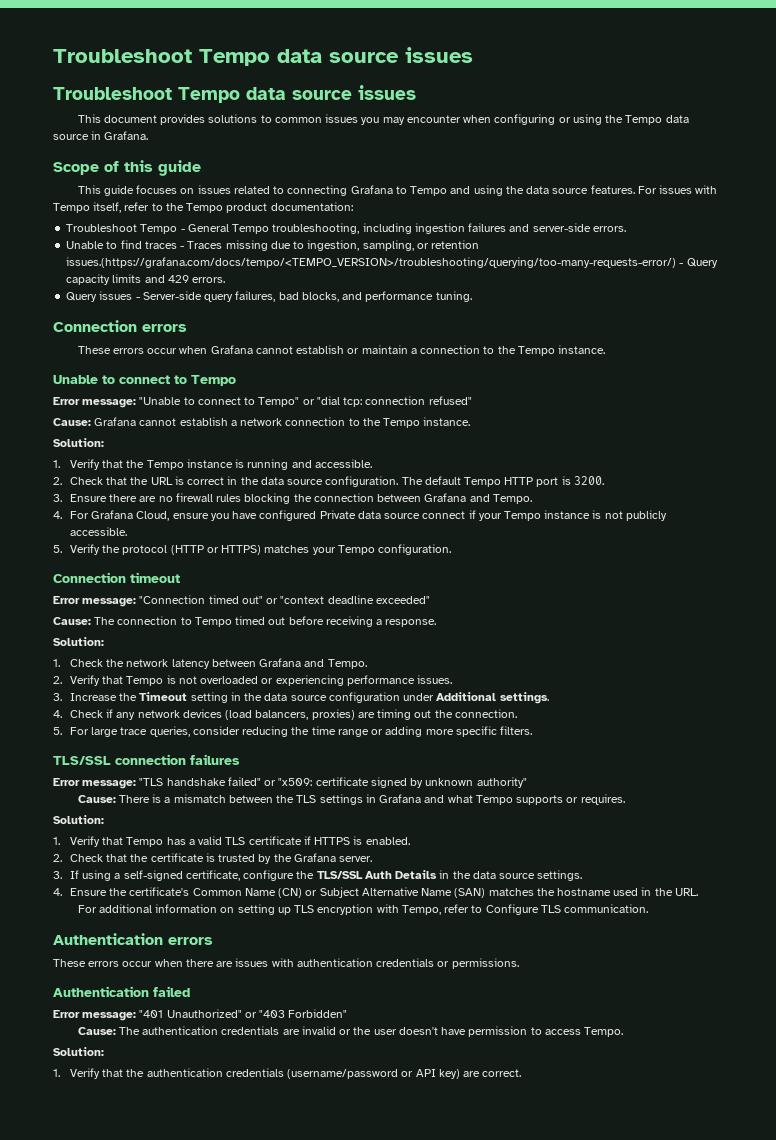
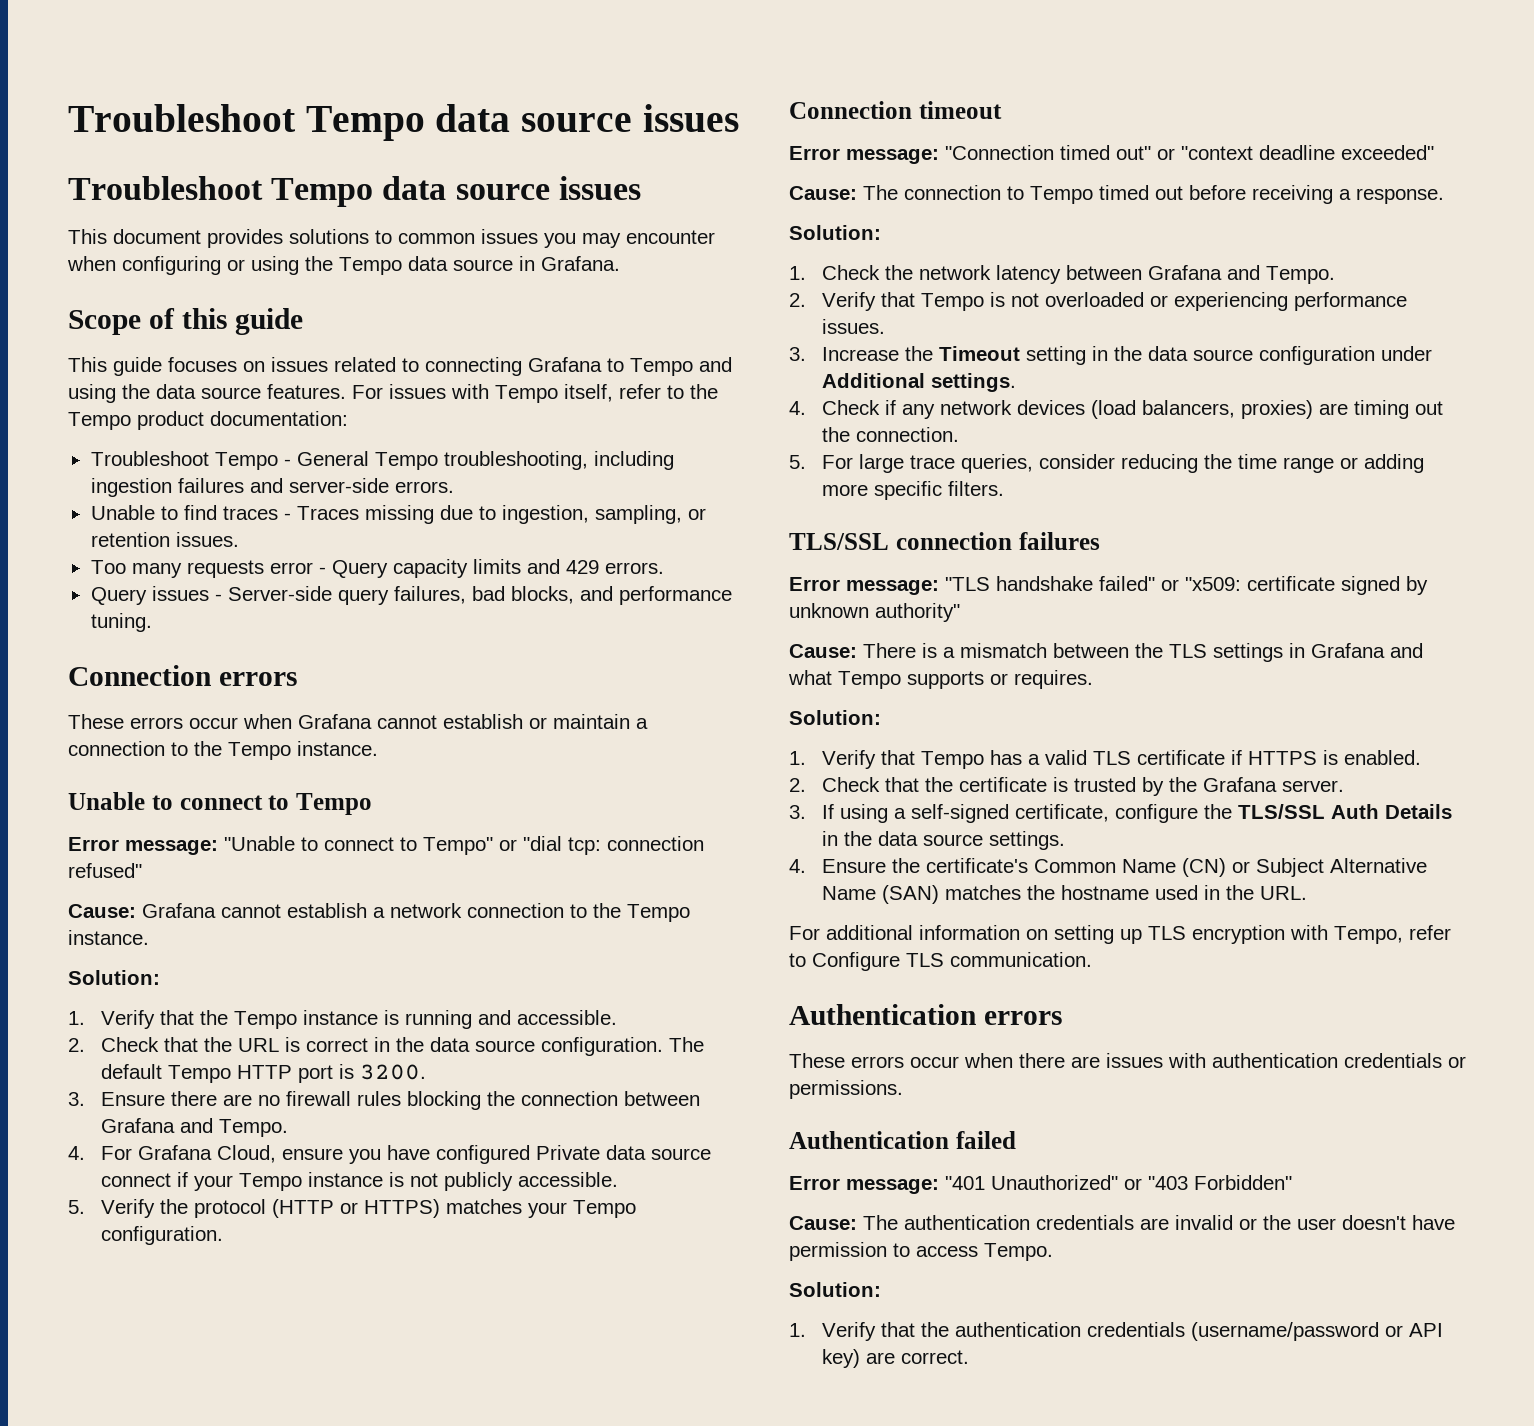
[66,257,677,268] issues.(https://grafana.com/docs/tempo/<TEMPO_VERSION>/troubleshooting/querying/too-many-requests-error/) -> [175,532,239,547] [90,560,313,578] issues. // Too many requests error

